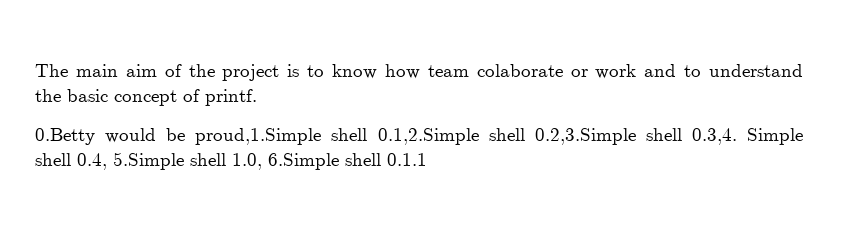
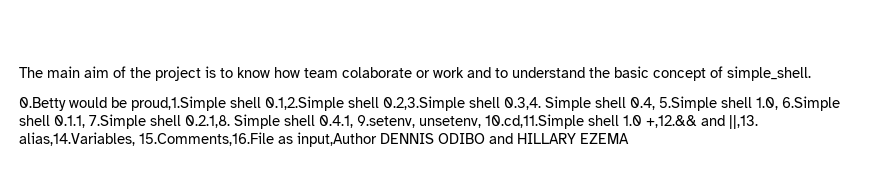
[205,89,257,106] printf. -> [727,66,811,81] simple_shell.
[387,153,427,166] 0.1.1 -> [54,114,758,129] [19,132,629,147] 0.1.1, 7.Simple shell 0.2.1,8. Simple shell 0.4.1, 9.setenv, unsetenv, 10.cd,11.Simple shell 1.0 +,12.&& and ||,13. alias,14.Variables, 15.Comments,16.File as input,Author DENNIS ODIBO and HILLARY EZEMA

